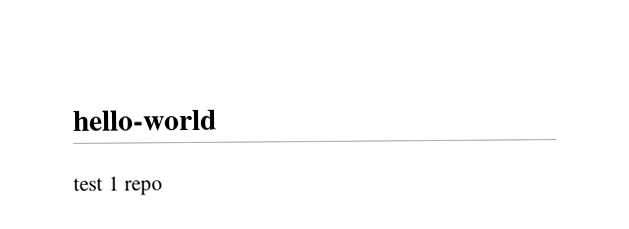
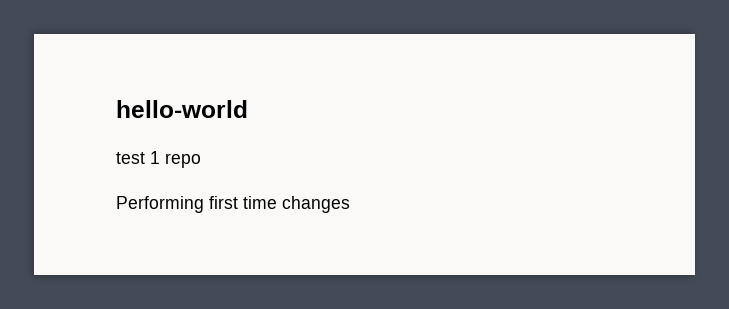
(164, 188) none -> [116,196,350,213] // Performing first time changes

